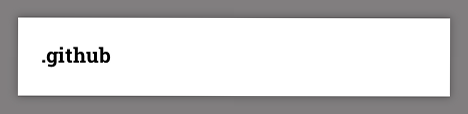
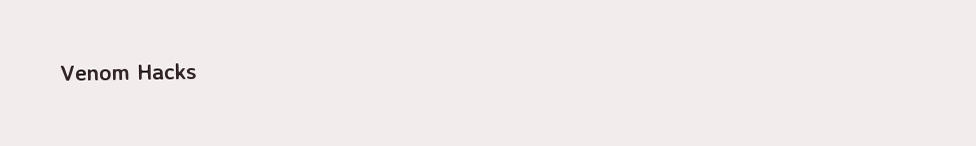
[40,46,112,68] .github -> [59,62,198,81] Venom Hacks

